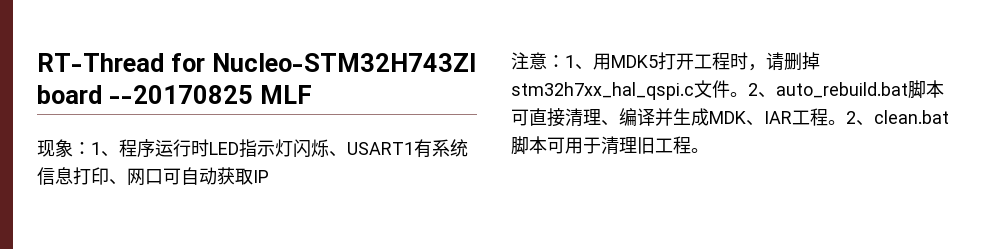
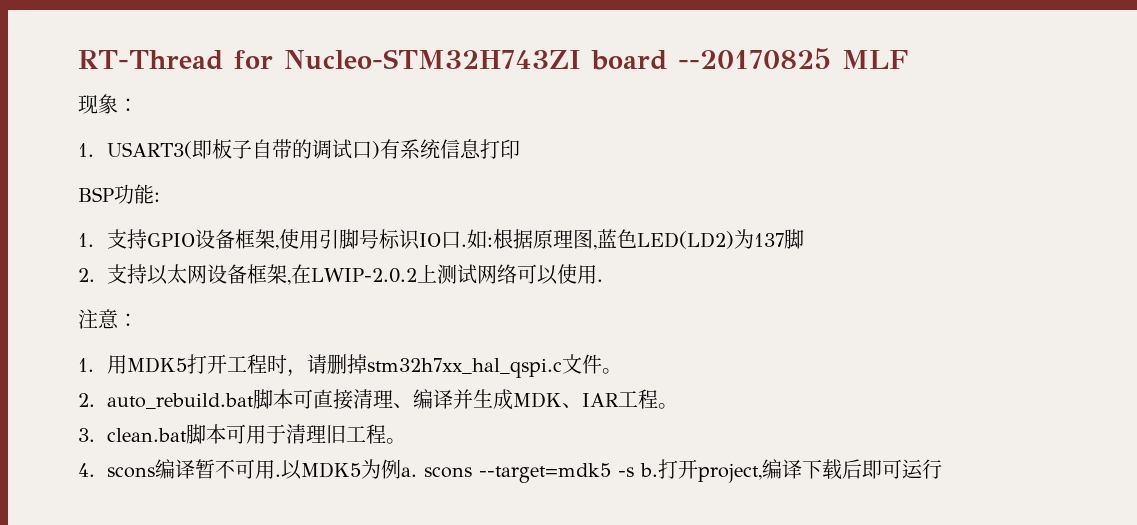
[91,139,468,158] [37,167,269,186] 1、程序运行时LED指示灯闪烁、USART1有系统信息打印、网口可自动获取IP -> [78,139,521,159] [78,184,160,204] [78,229,805,250] [78,264,604,285] // 1. USART3(即板子自带的调试口)有系统信息打印 // BSP功能: // 1.支持GPIO设备框架,使用引脚号标识IO口.如:根据原理图,蓝色LED(LD2)为137脚 // 2.支持以太网设备框架,在LWIP-2.0.2上测试网络可以使用.
[565,55,593,70] 1、 -> [78,358,94,372] // 1.
[748,83,776,98] 2、 -> [78,393,95,407] // 2.
[846,111,874,126] 2、 -> [78,428,95,442] // 3.
(709, 150) none -> [78,459,943,483] // 4. scons编译暂不可用.以MDK5为例a. scons --target=mdk5 -s b.打开project,编译下载后即可运行

